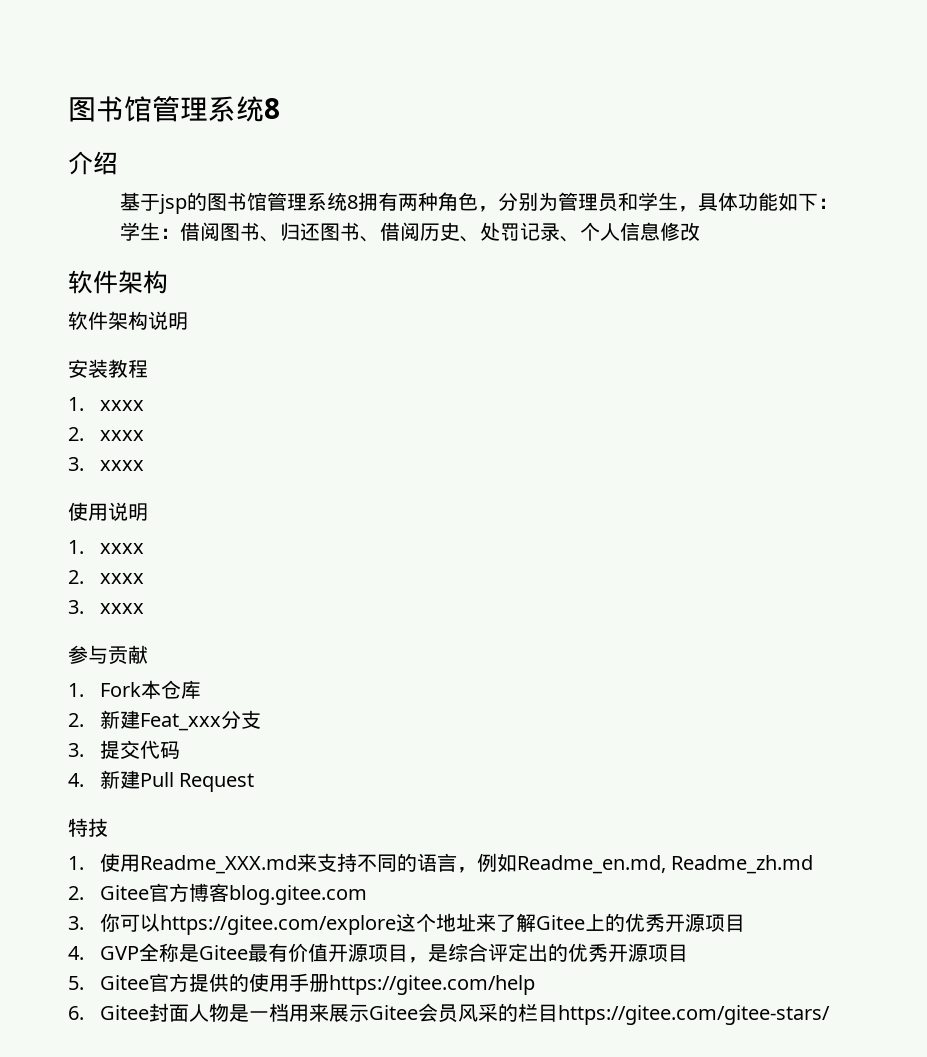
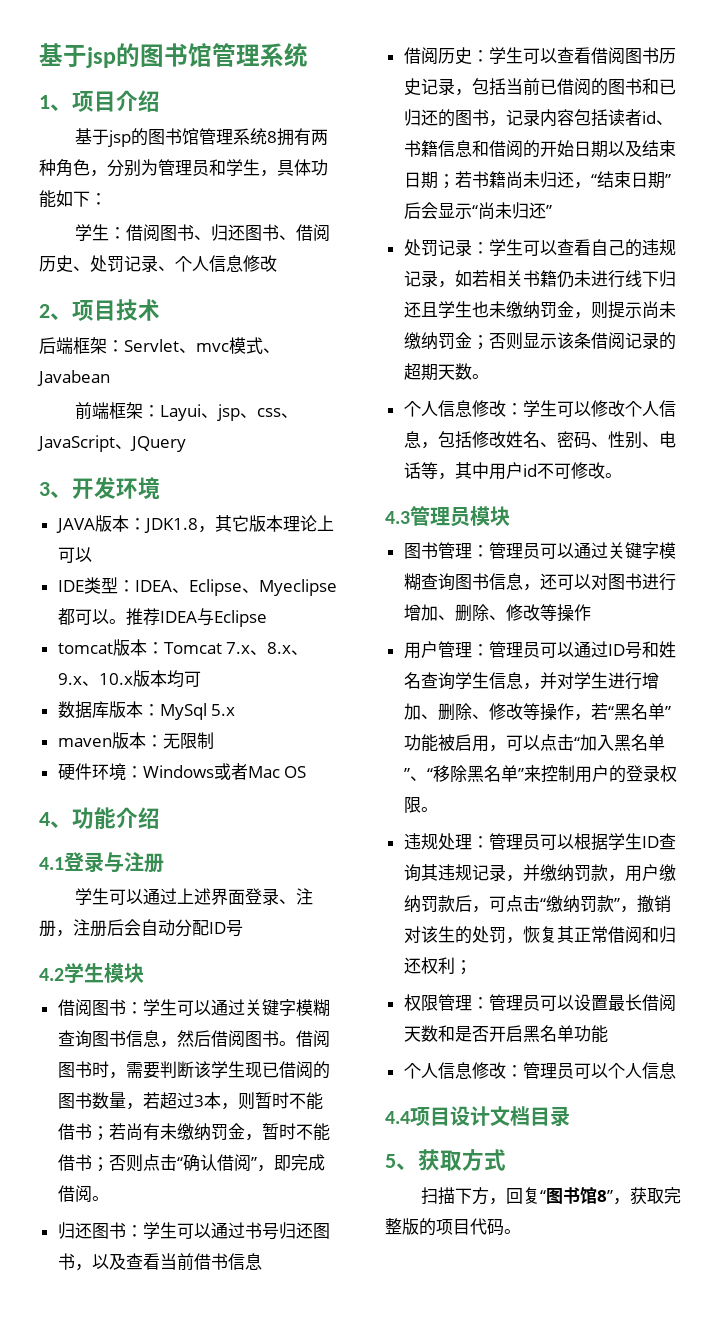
[68,96,280,122] 图书馆管理系统8 // -> [39,43,308,68] [39,91,116,112] 基于jsp的图书馆管理系统 // 1、项目
[68,270,168,294] [68,311,188,330] [68,359,148,378] [68,397,144,411] [68,427,144,441] [68,457,144,471] [68,502,148,521] [68,540,144,554] [68,570,144,584] [68,600,144,614] [68,645,148,665] [68,680,201,699] [68,710,261,731] [68,740,180,759] [68,770,254,792] [68,818,108,837] [68,853,813,874] [68,883,367,905] [68,913,745,935] [68,943,688,963] [68,973,535,995] [68,1003,830,1025] 软件架构 // 软件架构说明 // 安装教程 // 1. xxxx // 2. xxxx // 3. xxxx // 使用说明 // 1. xxxx // 2. xxxx // 3. xxxx // 参与贡献 // 1. Fork本仓库 // 2.新建Feat_xxx分支 // 3.提交代码 // 4.新建Pull Request // 特技 // 1.使用Readme_XXX.md来支持不同的语言，例如Readme_en.md, Readme_zh.md // 2. Gitee官方博客blog.gitee.com // 3.你可以https://gitee.com/explore这个地址来了解Gitee上的优秀开源项目 // 4. GVP全称是Gitee最有价值开源项目，是综合评定出的优秀开源项目 // 5. Gitee官方提供的使用手册https://gitee.com/help // 6. Gitee封面人物是一档用来展示Gitee会员风采的栏目https://gitee.com/gitee-stars/ -> [39,299,160,321] [39,337,280,354] [37,370,110,386] [74,402,298,421] [37,435,186,452] [39,477,160,499] [55,515,334,533] [57,547,92,563] [57,577,337,596] [57,608,267,627] [57,639,309,656] [57,670,201,688] [57,701,236,720] [57,732,214,749] [57,763,307,781] [39,807,160,829] [39,852,164,873] [74,888,313,905] [39,919,243,937] [39,963,144,983] [57,999,330,1017] [57,1030,330,1048] [57,1061,330,1079] [57,1092,323,1110] [57,1123,330,1141] [57,1154,325,1172] [57,1185,109,1202] [57,1222,330,1240] [57,1253,262,1271] [403,47,676,65] [403,78,676,96] [403,109,673,127] [403,140,676,158] [403,171,671,189] [403,202,552,220] [403,239,676,257] [403,270,676,288] [403,301,676,319] [403,332,676,350] [403,363,489,381] [403,400,676,417] [403,431,676,449] [403,462,622,480] [385,506,510,527] [403,542,676,559] [403,573,676,591] [403,604,591,622] [403,641,676,659] [403,672,659,690] [403,703,671,721] [403,734,665,752] [403,765,677,783] [403,796,438,813] [403,833,676,851] [403,864,676,882] [403,895,671,913] [403,926,676,944] [403,957,472,975] [403,994,676,1011] [403,1025,608,1043] [403,1062,676,1079] [385,1106,570,1127] [385,1149,506,1171] [420,1186,681,1205] [385,1218,521,1236] 2、项目技术 // 后端框架：Servlet、mvc模式、Javabean // 前端框架：Layui、jsp、css、JavaScript、JQuery // 3、开发环境 // JAVA版本：JDK1.8，其它版本理论上可以 // IDE类型：IDEA、Eclipse、Myeclipse都可以。推荐IDEA与Eclipse // tomcat版本：Tomcat 7.x、8.x、9.x、10.x版本均可 // 数据库版本：MySql 5.x // maven版本：无限制 // 硬件环境：Windows或者Mac OS // 4、功能介绍 // 4.1登录与注册 // 学生可以通过上述界面登录、注册，注册后会自动分配ID号 // 4.2学生模块 // 借阅图书：学生可以通过关键字模糊查询图书信息，然后借阅图书。借阅图书时，需要判断该学生现已借阅的图书数量，若超过3本，则暂时不能借书；若尚有未缴纳罚金，暂时不能借书；否则点击“确认借阅”，即完成借阅。 // 归还图书：学生可以通过书号归还图书，以及查看当前借书信息 // 借阅历史：学生可以查看借阅图书历史记录，包括当前已借阅的图书和已归还的图书，记录内容包括读者id、书籍信息和借阅的开始日期以及结束日期；若书籍尚未归还，“结束日期”后会显示“尚未归还” // 处罚记录：学生可以查看自己的违规记录，如若相关书籍仍未进行线下归还且学生也未缴纳罚金，则提示尚未缴纳罚金；否则显示该条借阅记录的超期天数。 // 个人信息修改：学生可以修改个人信息，包括修改姓名、密码、性别、电话等，其中用户id不可修改。 // 4.3管理员模块 // 图书管理：管理员可以通过关键字模糊查询图书信息，还可以对图书进行增加、删除、修改等操作 // 用户管理：管理员可以通过ID号和姓名查询学生信息，并对学生进行增加、删除、修改等操作，若“黑名单”功能被启用，可以点击“加入黑名单”、“移除黑名单”来控制用户的登录权限。 // 违规处理：管理员可以根据学生ID查询其违规记录，并缴纳罚款，用户缴纳罚款后，可点击“缴纳罚款”，撤销对该生的处罚，恢复其正常借阅和归还权利； // 权限管理：管理员可以设置最长借阅天数和是否开启黑名单功能 // 个人信息修改：管理员可以个人信息 // 4.4项目设计文档目录 // 5、获取方式 // 扫描下方，回复“图书馆8”，获取完整版的项目代码。

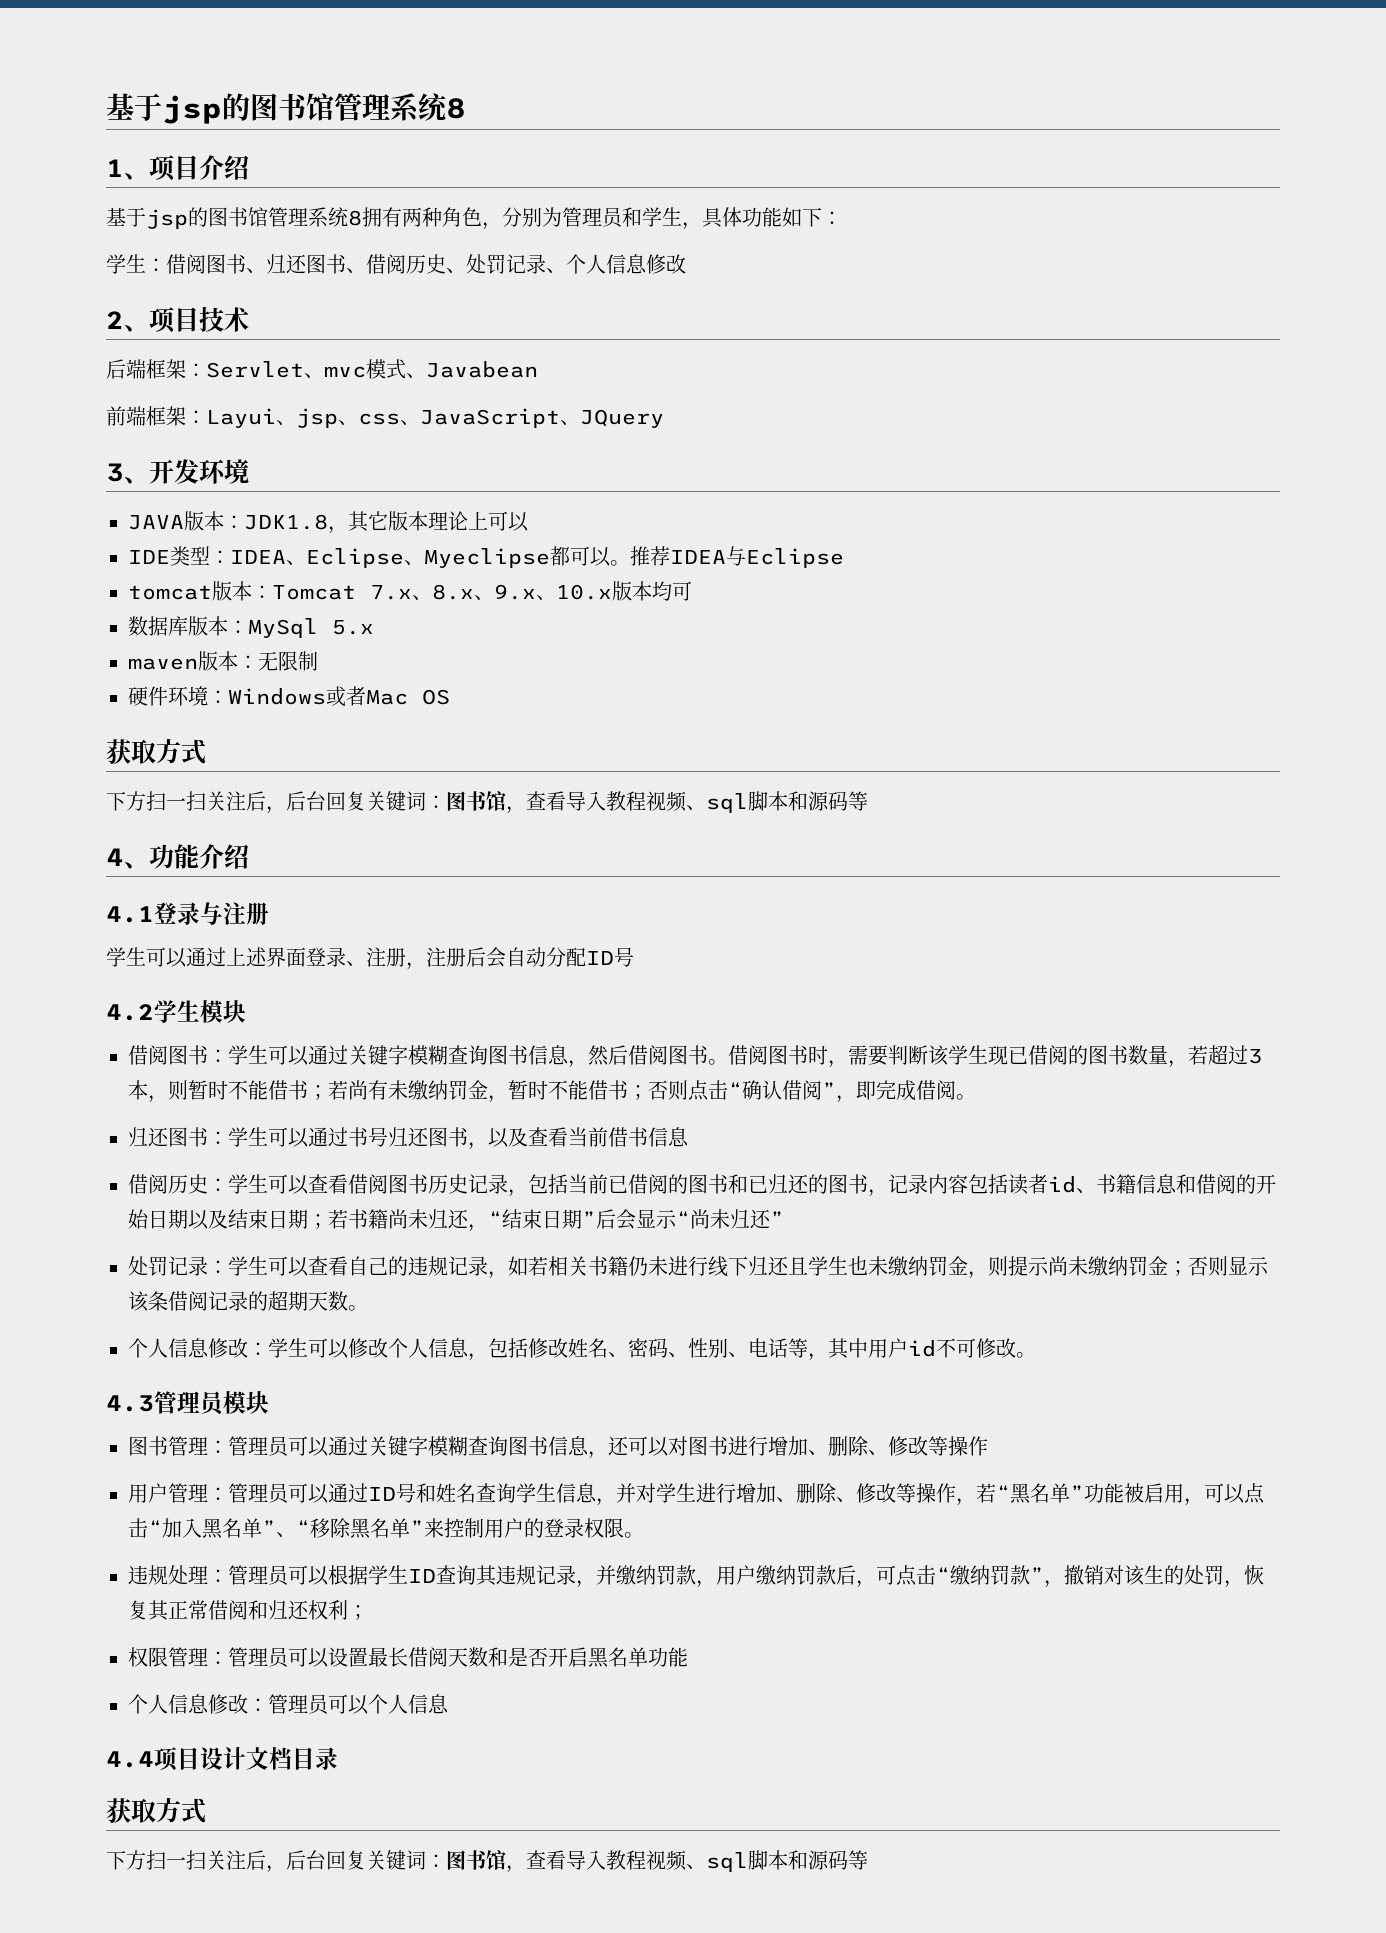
[39,43,308,68] 基于jsp的图书馆管理系统 -> [106,93,466,124] 基于jsp的图书馆管理系统8
(307, 772) none -> [106,739,206,765] [106,791,868,814] // 获取方式 // 下方扫一扫关注后，后台回复关键词：图书馆，查看导入教程视频、sql脚本和源码等
[385,1149,506,1171] [420,1186,681,1205] [385,1218,521,1236] 5、获取方式 // 扫描下方，回复“图书馆8”，获取完整版的项目代码。 -> [106,1798,206,1824] [106,1850,868,1873] 获取方式 // 下方扫一扫关注后，后台回复关键词：图书馆，查看导入教程视频、sql脚本和源码等

